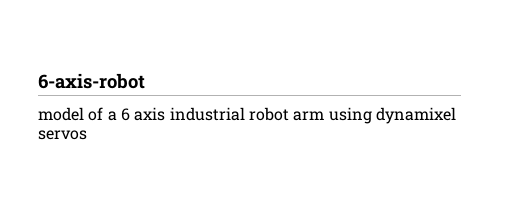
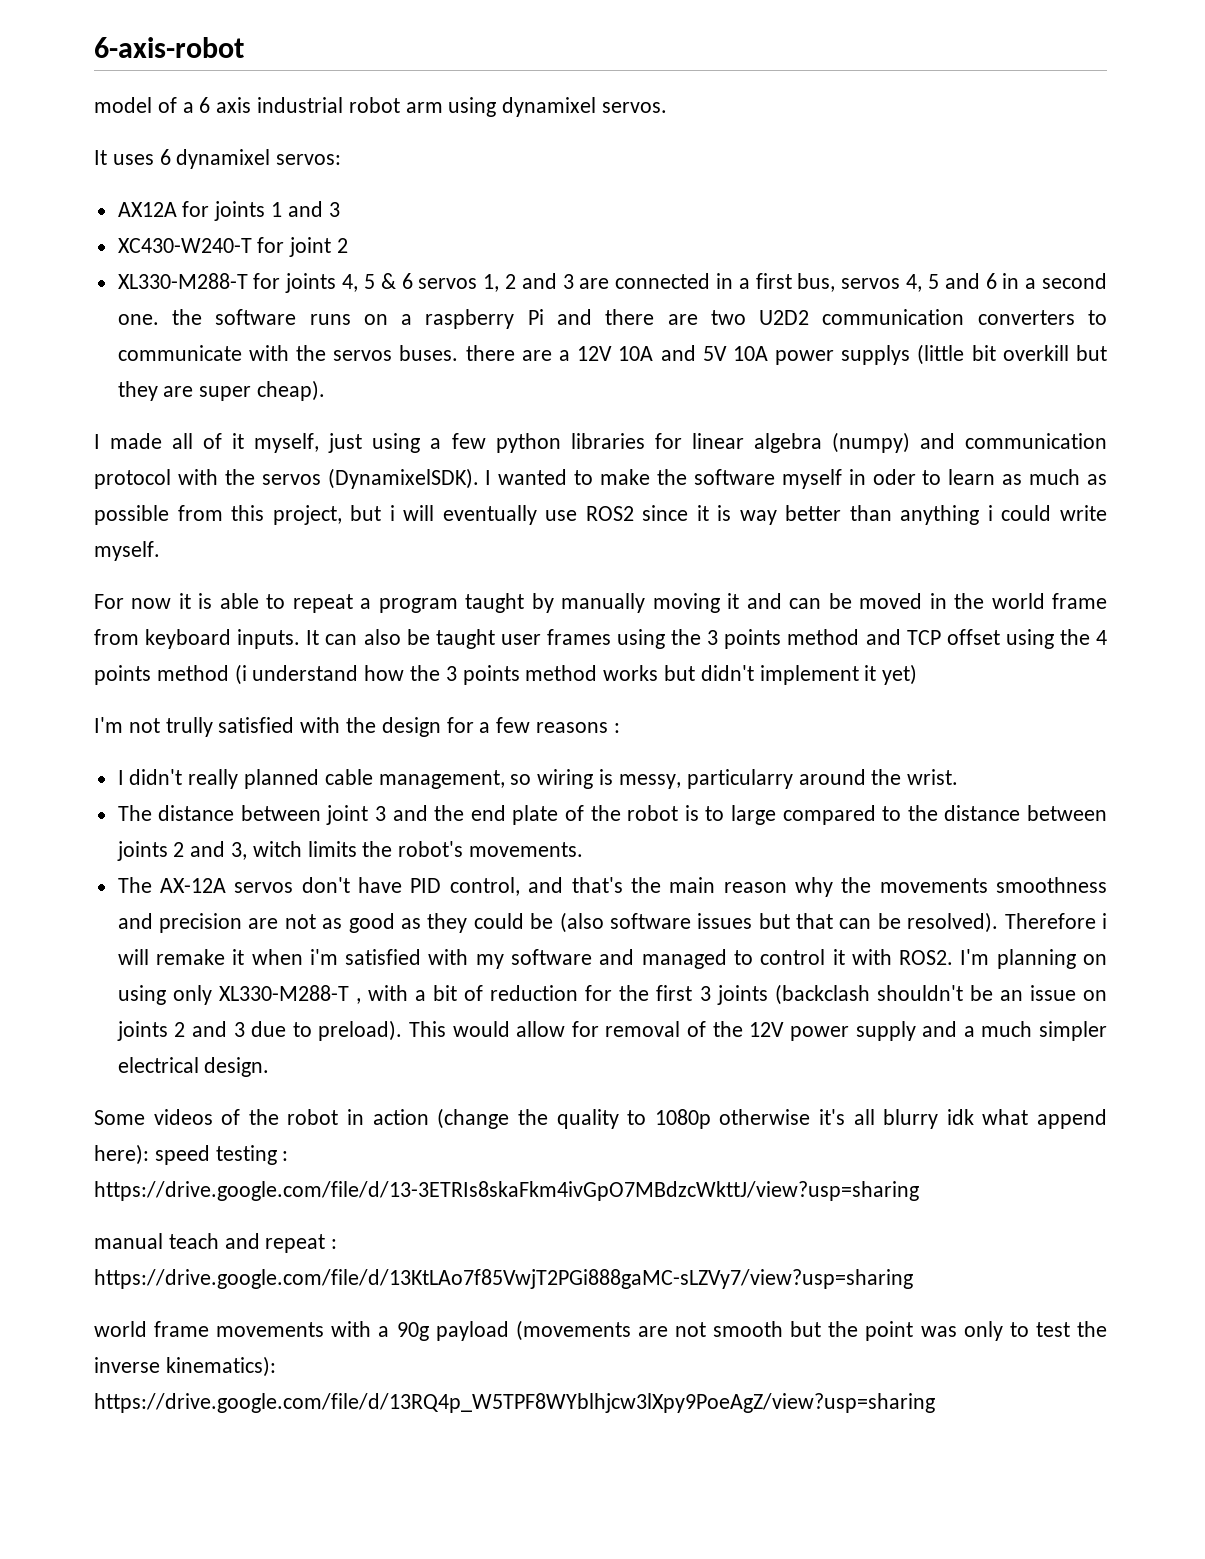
[38,130,87,140] servos -> [602,102,668,113] [94,149,342,169] [117,201,340,221] [117,237,349,257] [117,273,1107,293] [117,309,1107,329] [117,344,1108,365] [117,380,326,401] [94,432,1107,453] [94,468,1108,489] [94,505,1107,525] [94,541,160,561] [94,593,1107,613] [94,629,1108,649] [94,664,918,685] [94,717,620,737] [117,769,959,789] [117,805,1107,825] [116,841,584,861] [117,877,1107,897] [117,912,1108,933] [117,949,1107,969] [117,984,1107,1005] [116,1020,1107,1041] [117,1057,270,1077] [94,1108,1107,1129] [94,1144,289,1165] [94,1181,919,1201] [94,1233,338,1253] [94,1269,913,1289] [94,1320,1107,1341] [94,1356,276,1377] [94,1393,935,1413] servos. // It uses 6 dynamixel servos: // AX12A for joints 1 and 3 // XC430-W240-T for joint 2 // XL330-M288-T for joints 4, 5 & 6 servos 1, 2 and 3 are connected in a first bus, servos 4, 5 and 6 in a second one. the software runs on a raspberry Pi and there are two U2D2 communication converters to communicate with the servos buses. there are a 12V 10A and 5V 10A power supplys (little bit overkill but they are super cheap). // I made all of it myself, just using a few python libraries for linear algebra (numpy) and communication protocol with the servos (DynamixelSDK). I wanted to make the software myself in oder to learn as much as possible from this project, but i will eventually use ROS2 since it is way better than anything i could write myself. // For now it is able to repeat a program taught by manually moving it and can be moved in the world frame from keyboard inputs. It can also be taught user frames using the 3 points method and TCP offset using the 4 points method (i understand how the 3 points method works but didn't implement it yet) // I'm not trully satisfied with the design for a few reasons : // I didn't really planned cable management, so wiring is messy, particularry around the wrist. // The distance between joint 3 and the end plate of the robot is to large compared to the distance between joints 2 and 3, witch limits the robot's movements. // The AX-12A servos don't have PID control, and that's the main reason why the movements smoothness and precision are not as good as they could be (also software issues but that can be resolved). Therefore i will remake it when i'm satisfied with my software and managed to control it with ROS2. I'm planning on using only XL330-M288-T , with a bit of reduction for the first 3 joints (backclash shouldn't be an issue on joints 2 and 3 due to preload). This would allow for removal of the 12V power supply and a much simpler electrical design. // Some videos of the robot in action (change the quality to 1080p otherwise it's all blurry idk what append here): speed testing : https://drive.google.com/file/d/13-3ETRIs8skaFkm4ivGpO7MBdzcWkttJ/view?usp=sharing // manual teach and repeat : https://drive.google.com/file/d/13KtLAo7f85VwjT2PGi888gaMC-sLZVy7/view?usp=sharing // world frame movements with a 90g payload (movements are not smooth but the point was only to test the inverse kinematics): https://drive.google.com/file/d/13RQ4p_W5TPF8WYblhjcw3lXpy9PoeAgZ/view?usp=sharing

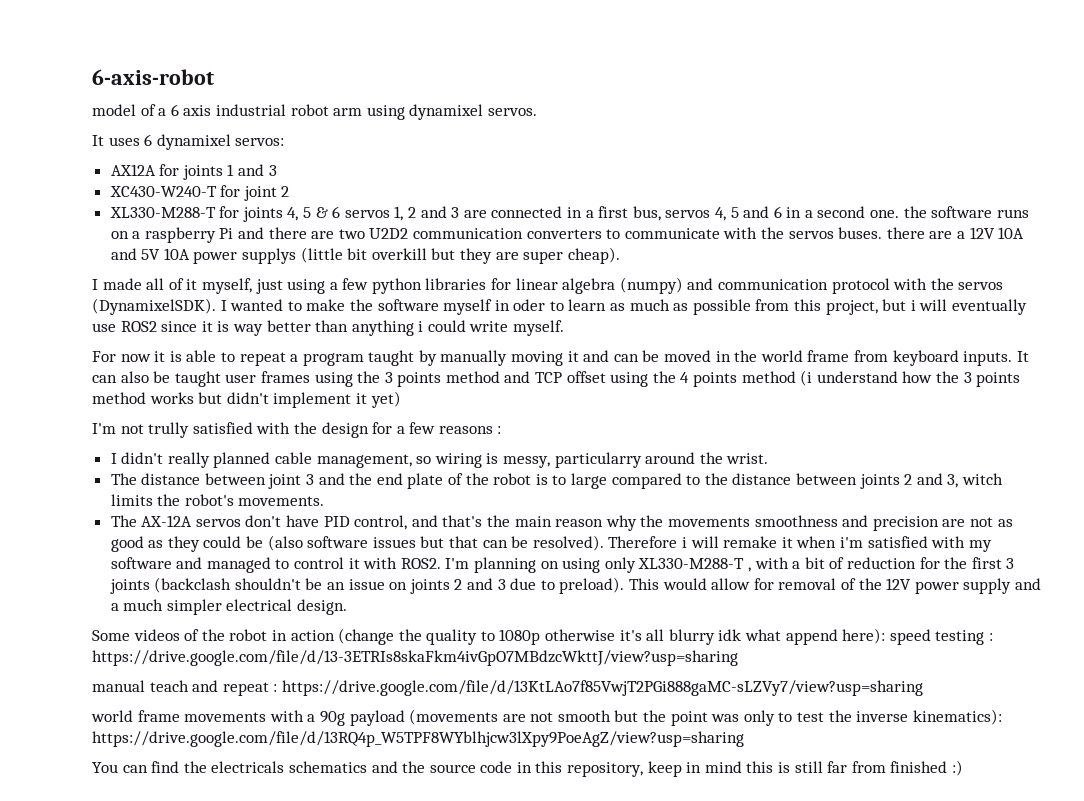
(935, 1403) none -> [92,760,963,777] // You can find the electricals schematics and the source code in this repository, keep in mind this is still far from finished :)

